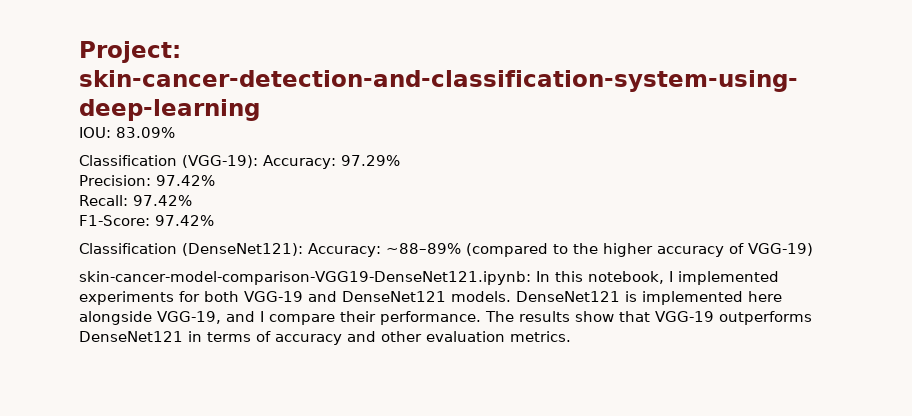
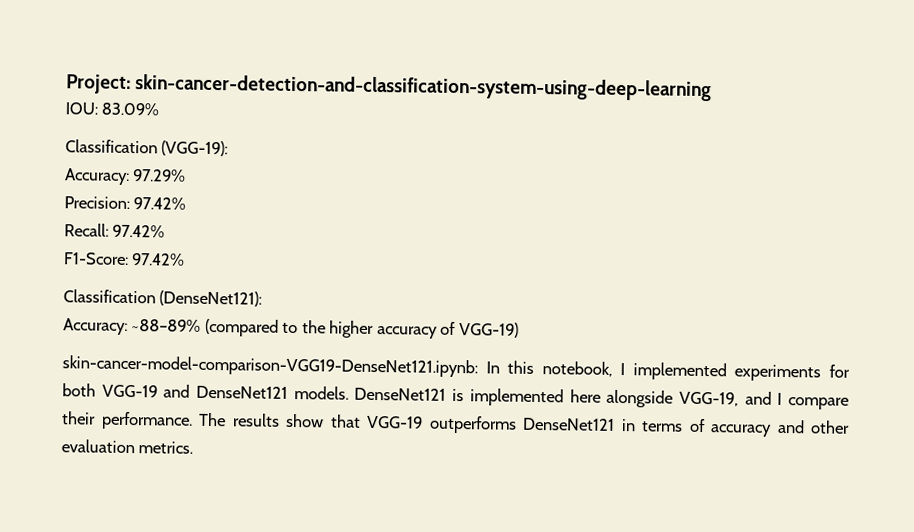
(258, 161) none -> (229, 148) //
(303, 249) none -> (263, 298) //

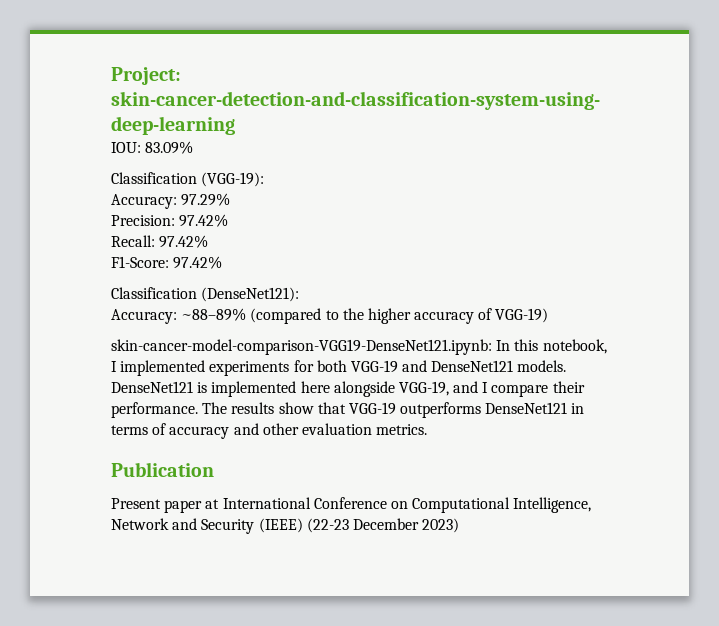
(194, 447) none -> [111,462,214,477] [111,497,592,513] [111,518,460,534] // Publication // Present paper at International Conference on Computational Intelligence, Network and Security (IEEE) (22-23 December 2023)

